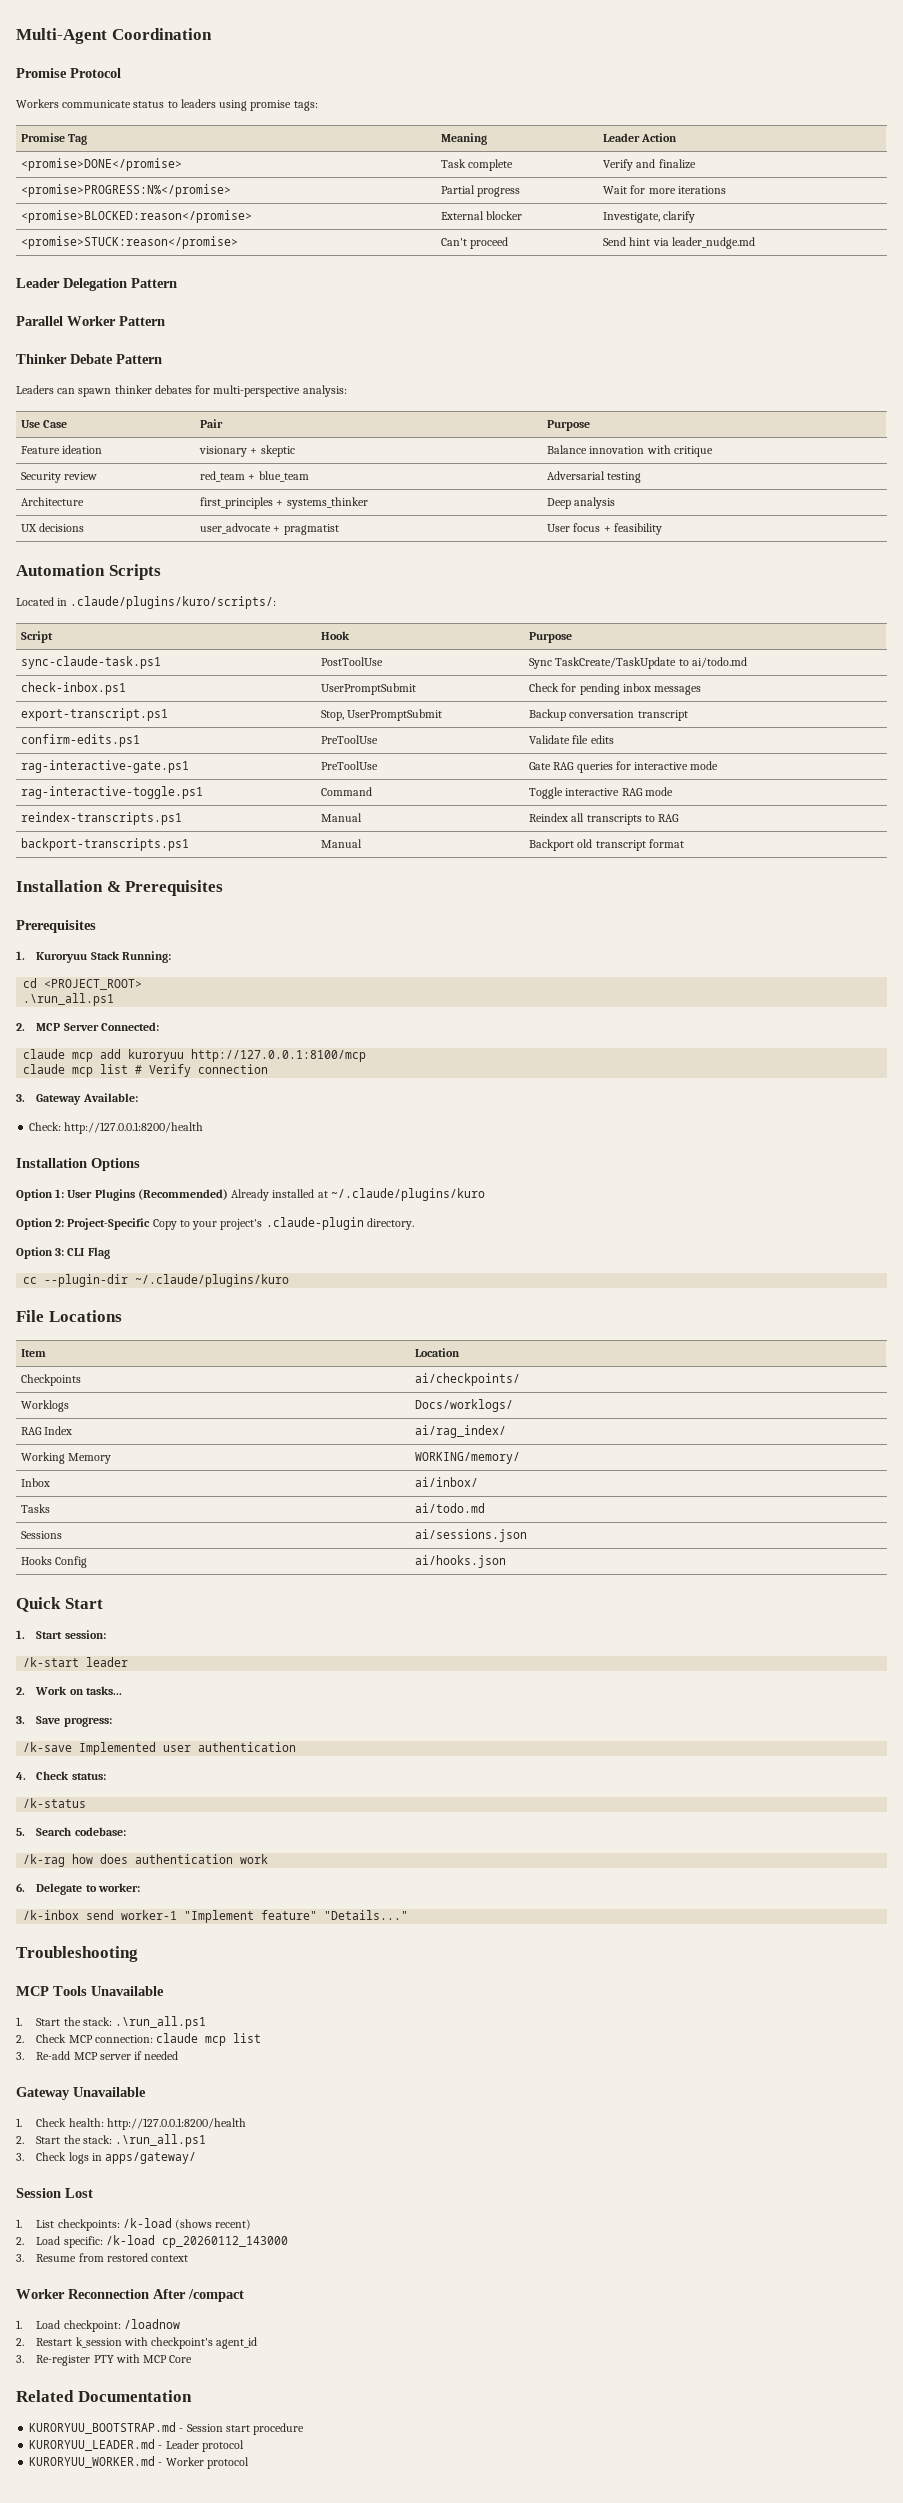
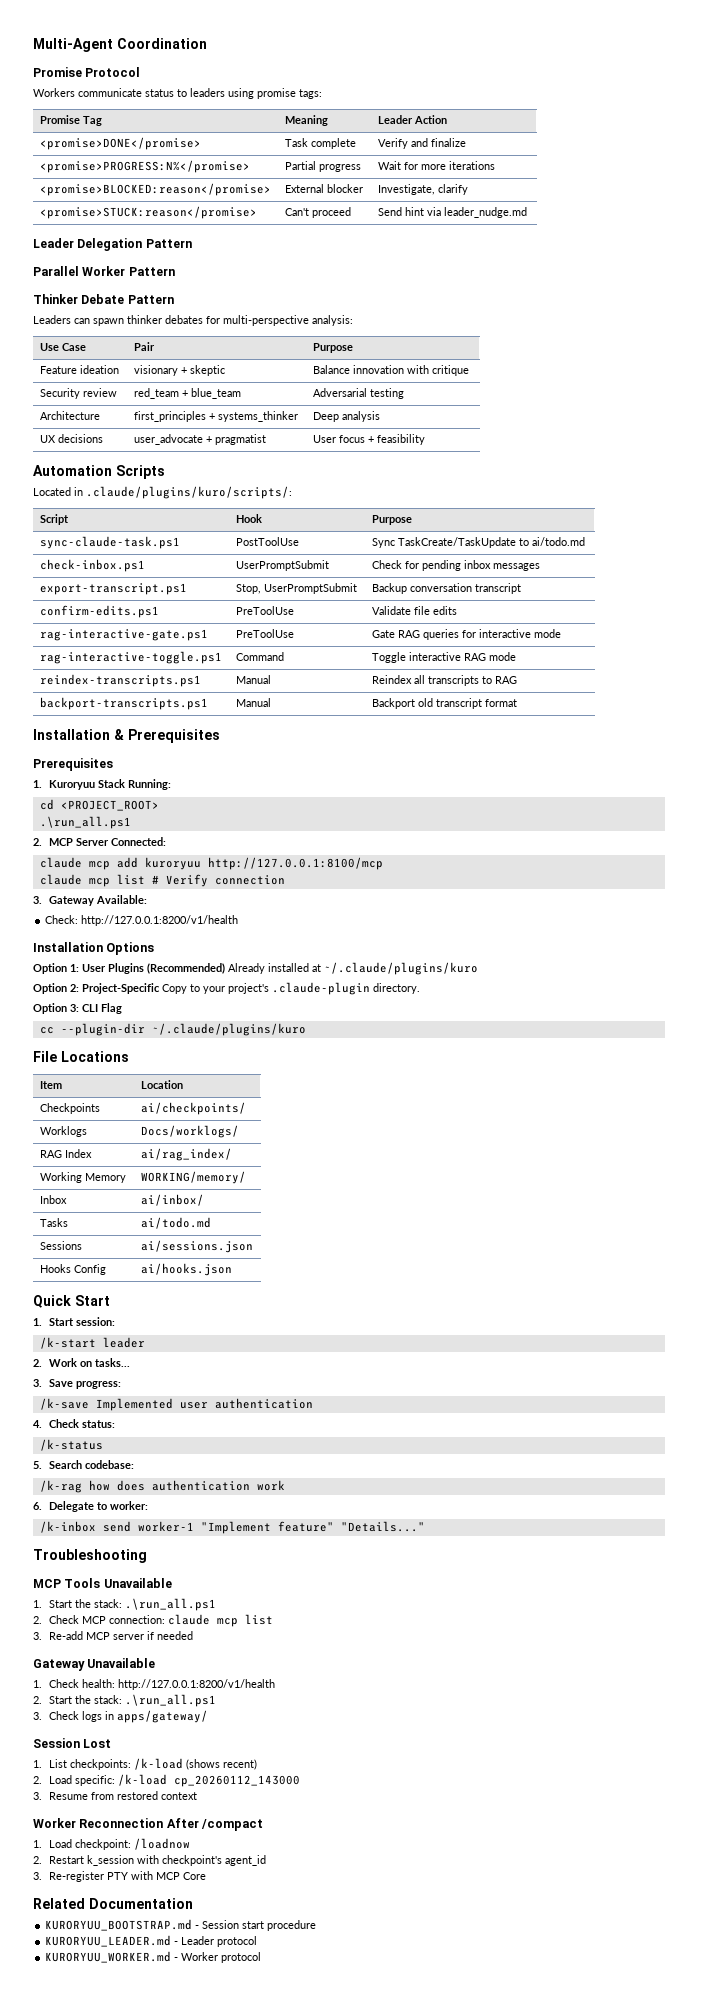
[64,1122,204,1134] http://127.0.0.1:8200/health -> [81,915,239,926] http://127.0.0.1:8200/v1/health
[106,2118,246,2130] http://127.0.0.1:8200/health -> [118,1679,276,1690] http://127.0.0.1:8200/v1/health

